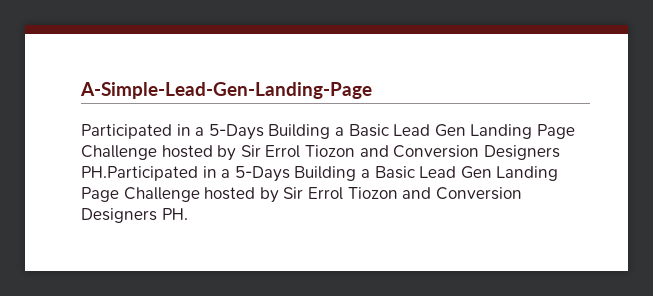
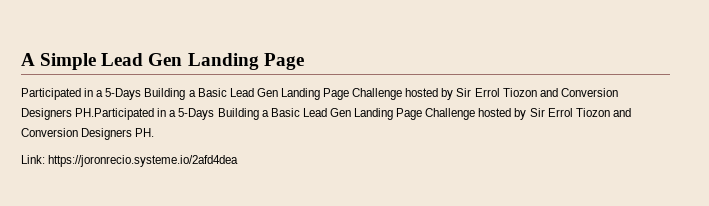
[80,82,372,99] A-Simple-Lead-Gen-Landing-Page -> [21,53,304,70] A Simple Lead Gen Landing Page
(188, 214) none -> [21,155,239,167] // Link: https://joronrecio.systeme.io/2afd4dea

